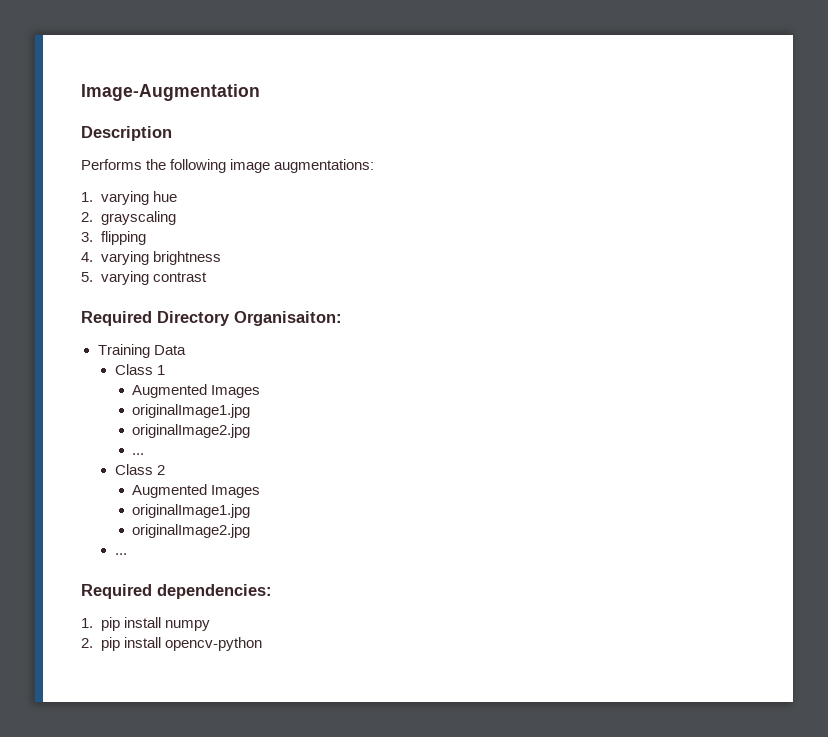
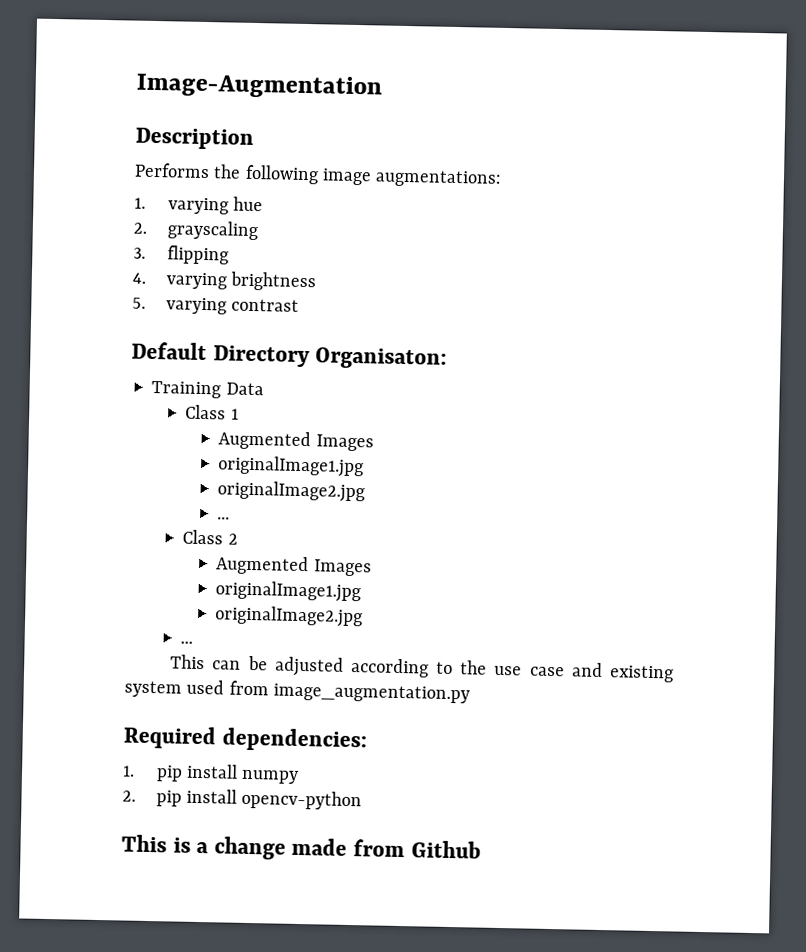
[81,311,342,326] Required Directory Organisaiton: -> [131,341,448,370] Default Directory Organisaton:
(127, 554) none -> [170,654,675,683] [124,679,470,704] // This can be adjusted according to the use case and existing system used from image_augmentation.py
(262, 644) none -> [121,834,481,860] // This is a change made from Github

